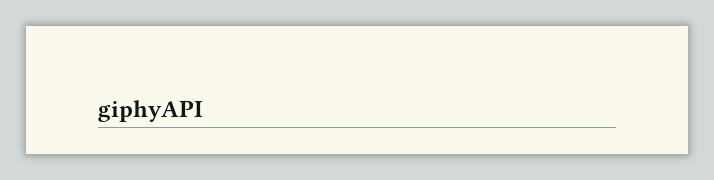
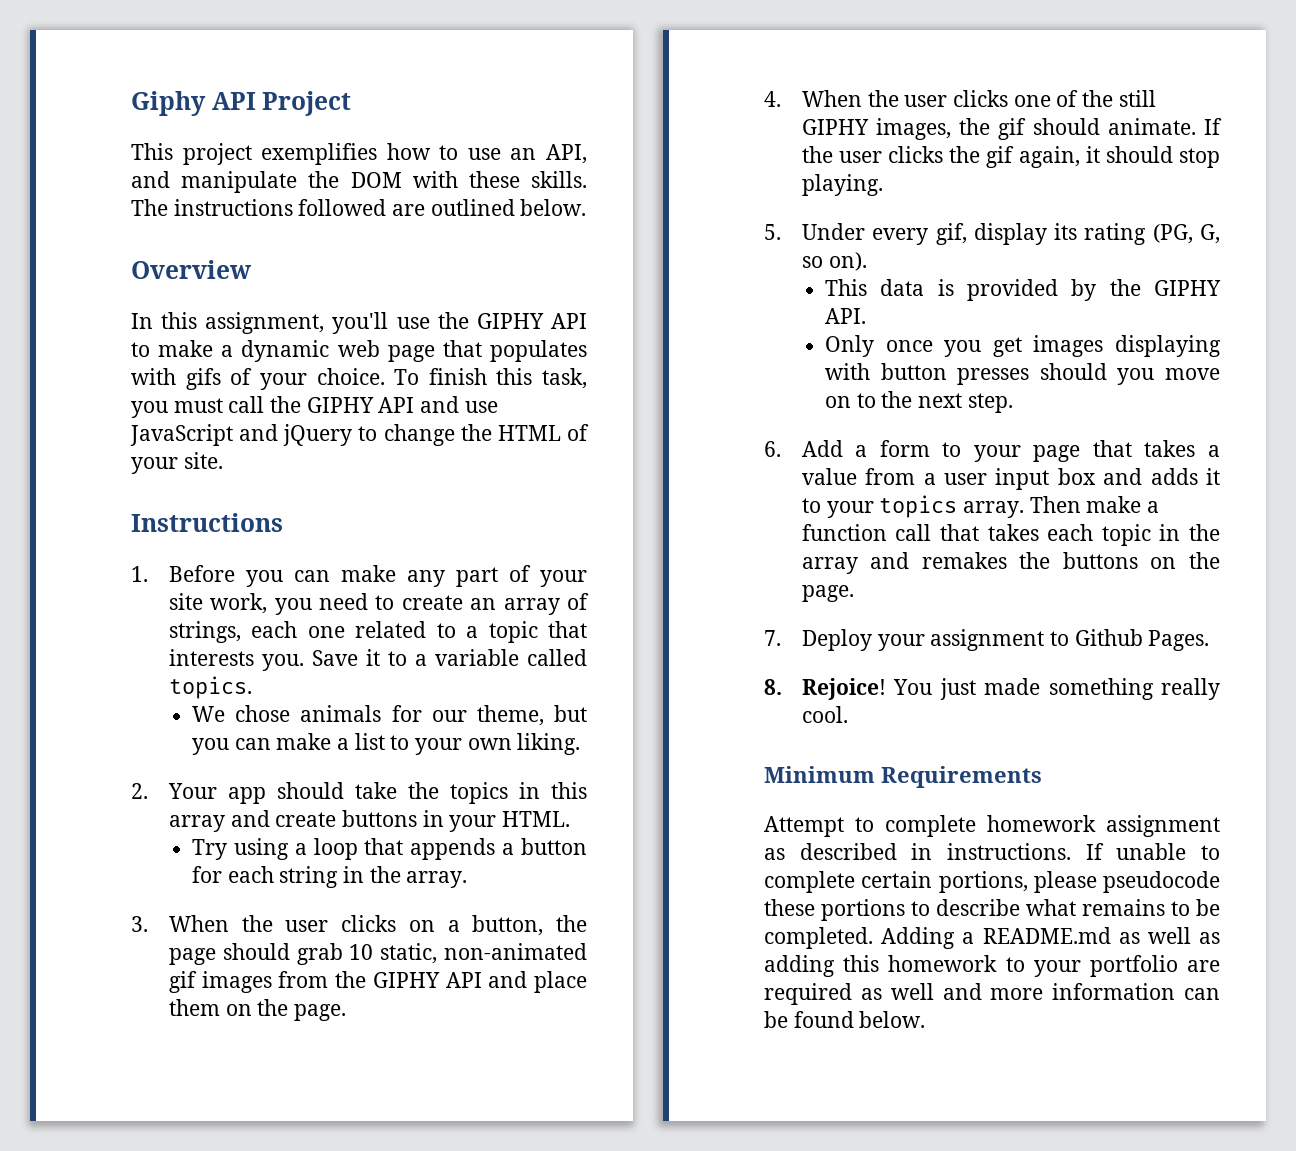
[98,100,203,122] giphyAPI -> [131,91,352,116] [131,143,587,165] [131,171,587,193] [131,199,587,216] [131,260,251,279] [131,312,588,334] [131,340,587,362] [131,368,587,390] [131,396,498,418] [130,424,589,446] [131,452,223,474] [131,513,283,532] [131,565,588,587] [168,593,589,615] [168,621,587,643] [168,649,588,671] [168,676,252,699] [191,705,587,726] [191,733,581,755] [131,782,588,804] [168,810,570,832] [191,838,587,860] [191,866,468,888] [131,915,587,936] [168,943,587,965] [168,971,587,993] [168,999,346,1021] [764,90,1156,107] [801,118,1222,140] [801,146,1220,168] [801,174,883,196] [764,223,1220,245] [801,252,867,271] [824,279,1221,301] [824,308,866,324] [824,335,1221,357] [824,363,1220,385] [824,391,1013,413] [764,440,1220,462] [801,468,1220,490] [801,495,1159,518] [801,524,1220,546] [801,552,1220,574] [801,585,854,602] [764,629,1210,651] [764,678,1220,700] [801,706,848,723] [764,766,1042,788] [764,815,1220,837] [764,843,1220,860] [764,871,1220,893] [764,899,1220,921] [764,927,1220,949] [764,955,1220,977] [764,983,1220,1005] [764,1011,926,1028] Giphy API Project // This project exemplifies how to use an API, and manipulate the DOM with these skills. The instructions followed are outlined below. // Overview // In this assignment, you'll use the GIPHY API to make a dynamic web page that populates with gifs of your choice. To finish this task, you must call the GIPHY API and use JavaScript and jQuery to change the HTML of your site. // Instructions // 1. Before you can make any part of your site work, you need to create an array of strings, each one related to a topic that interests you. Save it to a variable called topics. // We chose animals for our theme, but you can make a list to your own liking. // 2. Your app should take the topics in this array and create buttons in your HTML. // Try using a loop that appends a button for each string in the array. // 3. When the user clicks on a button, the page should grab 10 static, non-animated gif images from the GIPHY API and place them on the page. // 4. When the user clicks one of the still GIPHY images, the gif should animate. If the user clicks the gif again, it should stop playing. // 5. Under every gif, display its rating (PG, G, so on). // This data is provided by the GIPHY API. // Only once you get images displaying with button presses should you move on to the next step. // 6. Add a form to your page that takes a value from a user input box and adds it to your topics array. Then make a function call that takes each topic in the array and remakes the buttons on the page. // 7. Deploy your assignment to Github Pages. // 8. Rejoice! You just made something really cool. // Minimum Requirements // Attempt to complete homework assignment as described in instructions. If unable to complete certain portions, please pseudocode these portions to describe what remains to be completed. Adding a README.md as well as adding this homework to your portfolio are required as well and more information can be found below.

